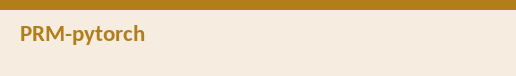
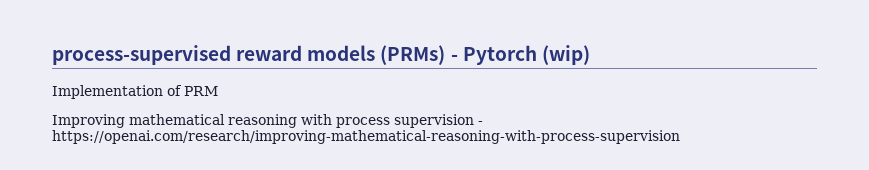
[20,25,145,45] PRM-pytorch -> [52,45,590,65] [52,85,218,99] [52,114,483,128] [52,130,680,144] process-supervised reward models (PRMs) - Pytorch (wip) // Implementation of PRM // Improving mathematical reasoning with process supervision - https://openai.com/research/improving-mathematical-reasoning-with-process-supervision

